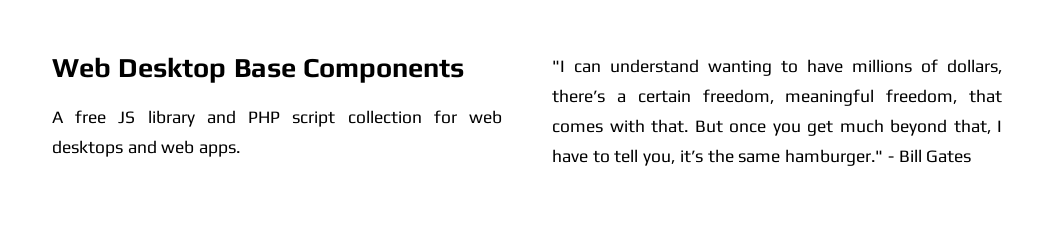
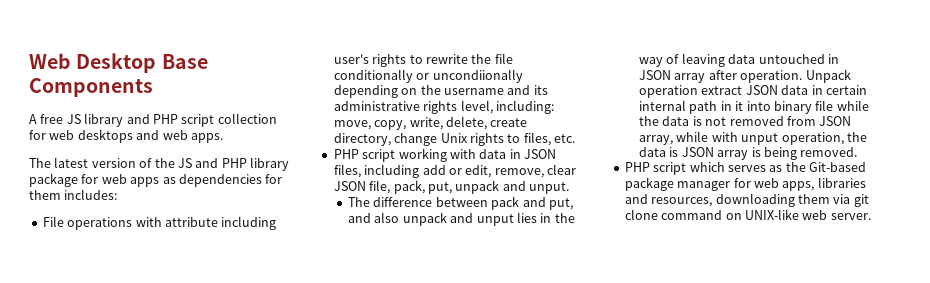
[552,59,1002,76] [552,89,1002,106] [552,119,1002,136] [552,149,972,166] "I can understand wanting to have millions of dollars, there’s a certain freedom, meaningful freedom, that comes with that. But once you get much beyond that, I have to tell you, it’s the same hamburger." - Bill Gates -> [29,157,289,171] [29,173,283,187] [29,189,118,200] [42,216,277,230] [333,53,513,67] [333,69,523,83] [333,85,548,98] [333,100,554,114] [333,116,528,130] [333,132,575,146] [333,148,556,162] [333,164,576,178] [333,180,569,194] [348,196,573,210] [348,212,575,226] [639,53,839,67] [639,69,851,83] [639,85,867,98] [639,100,869,114] [639,116,852,126] [639,131,867,145] [639,147,858,160] [624,162,866,175] [624,177,866,191] [624,193,869,207] [624,209,871,220] The latest version of the JS and PHP library package for web apps as dependencies for them includes: // File operations with attribute including user's rights to rewrite the file conditionally or uncondiionally depending on the username and its administrative rights level, including: move, copy, write, delete, create directory, change Unix rights to files, etc. // PHP script working with data in JSON files, including add or edit, remove, clear JSON file, pack, put, unpack and unput. // The difference between pack and put, and also unpack and unput lies in the way of leaving data untouched in JSON array after operation. Unpack operation extract JSON data in certain internal path in it into binary file while the data is not removed from JSON array, while with unput operation, the data is JSON array is being removed. // PHP script which serves as the Git-based package manager for web apps, libraries and resources, downloading them via git clone command on UNIX-like web server.

